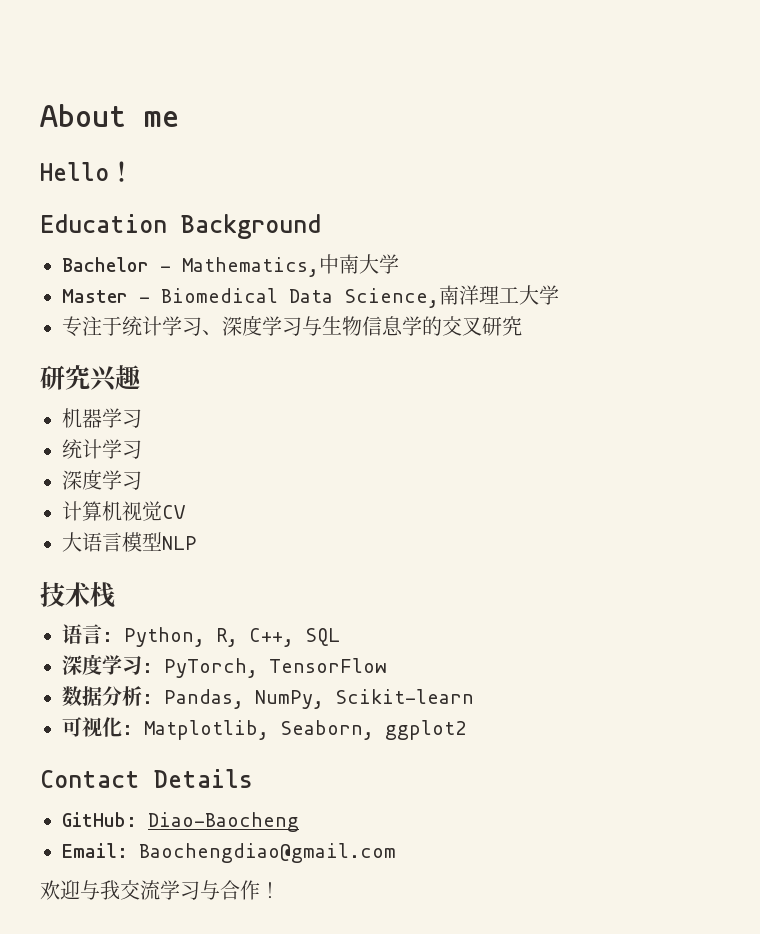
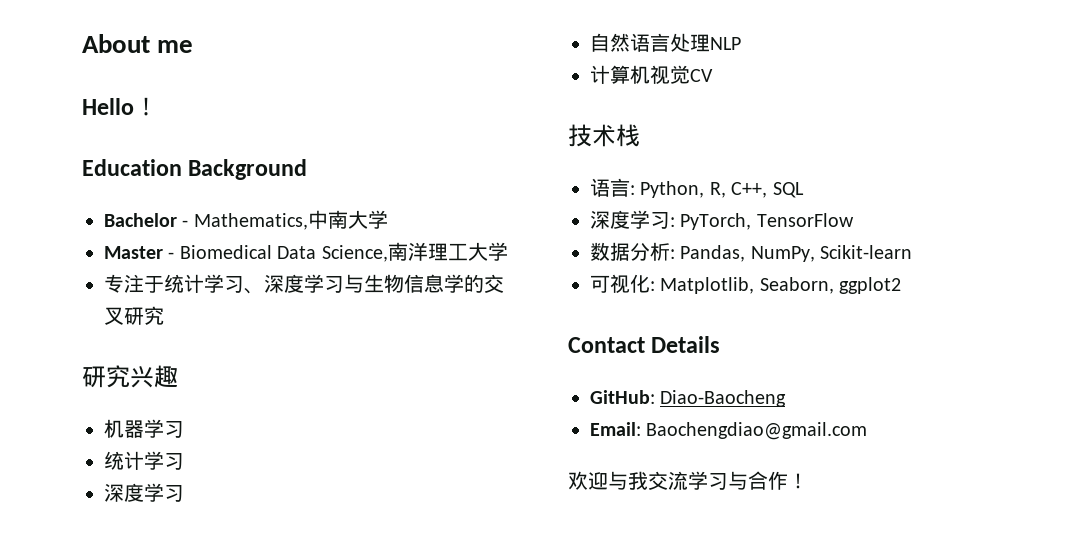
(142, 480) none -> [590,33,741,52] // 自然语言处理NLP
[62,532,197,552] // 大语言模型NLP -> (713, 75) none

